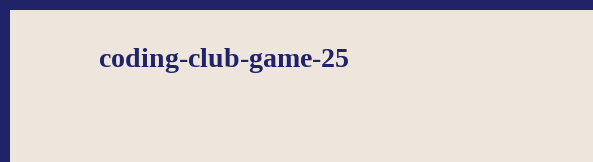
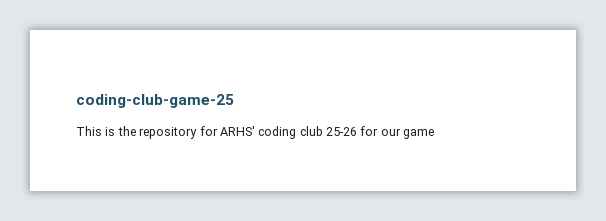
(349, 60) none -> [76,126,435,139] // This is the repository for ARHS' coding club 25-26 for our game

